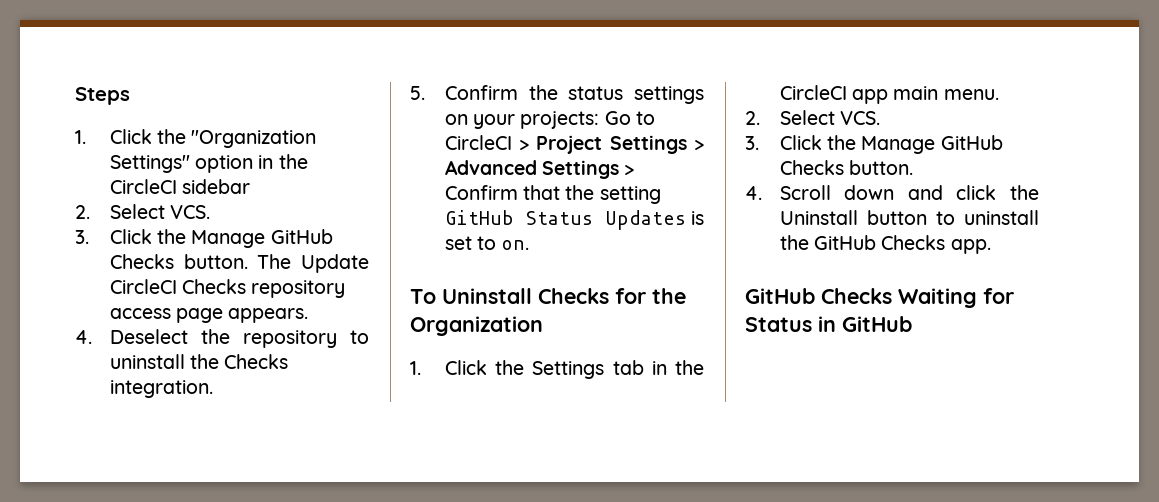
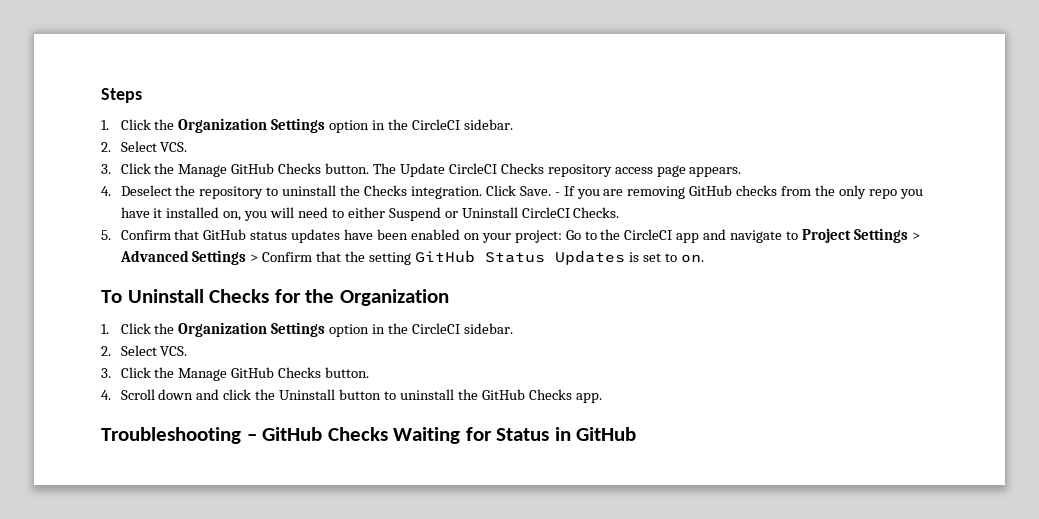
[191,130,317,148] [109,154,308,173] [109,179,251,194] "Organization Settings" option in the CircleCI sidebar -> [178,118,513,133] Organization Settings option in the CircleCI sidebar.
[410,85,704,104] // 5. Confirm the status settings -> [485,185,923,199] [120,207,620,221] [101,229,460,243] Click Save. - If you are removing GitHub checks from the only repo you have it installed on, you will need to either Suspend or Uninstall CircleCI Checks. // 5. Confirm that GitHub status updates have been enabled
[520,111,600,129] projects: -> [514,230,562,243] project:
[444,135,530,150] CircleCI > -> [600,229,799,243] the CircleCI app and navigate to
[532,360,704,379] [779,85,999,104] Settings tab in the CircleCI app main menu. -> [178,322,513,337] Organization Settings option in the CircleCI sidebar.
(991, 246) none -> [101,427,257,444] Troubleshooting –

